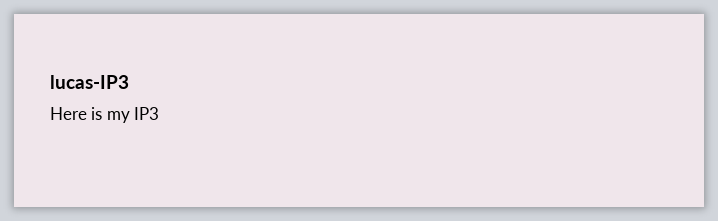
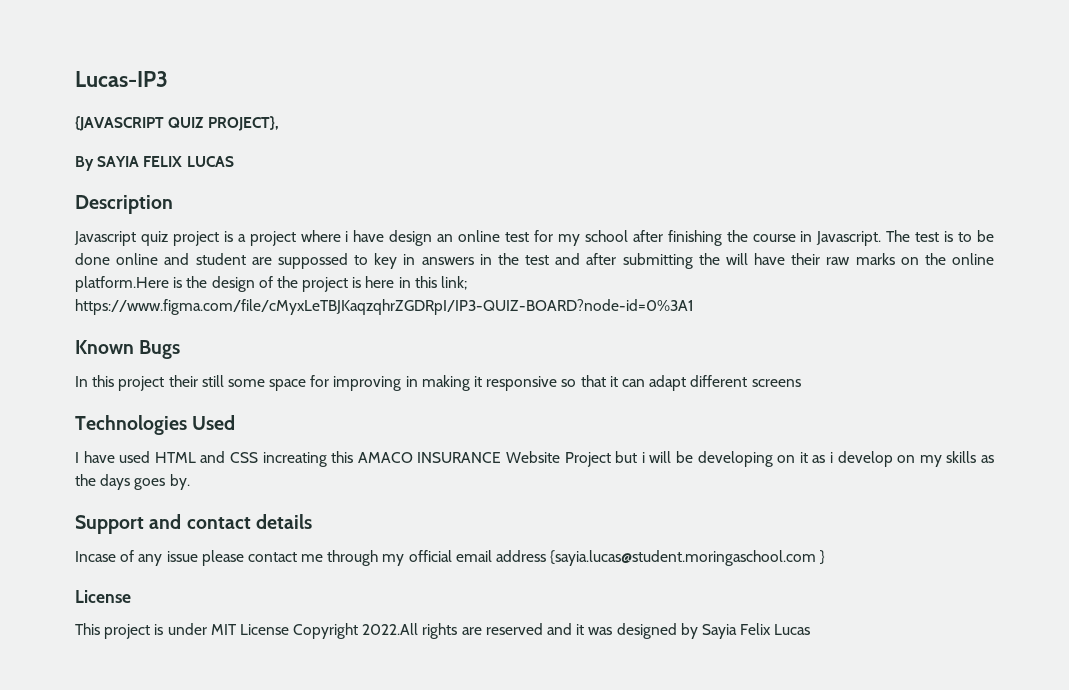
[50,75,129,89] [50,107,160,123] lucas-IP3 // Here is my IP3 -> [75,71,168,87] [75,116,280,131] [75,156,234,171] [75,195,173,214] [74,230,994,246] [75,253,994,269] [75,276,468,292] [75,299,694,315] [75,340,181,359] [75,375,801,391] [75,415,236,435] [75,451,995,467] [75,474,190,490] [75,514,312,534] [75,550,826,566] [75,590,131,603] [75,623,811,639] Lucas-IP3 // {JAVASCRIPT QUIZ PROJECT}, // By SAYIA FELIX LUCAS // Description // Javascript quiz project is a project where i have design an online test for my school after finishing the course in Javascript. The test is to be done online and student are suppossed to key in answers in the test and after submitting the will have their raw marks on the online platform.Here is the design of the project is here in this link; https://www.figma.com/file/cMyxLeTBJKaqzqhrZGDRpI/IP3-QUIZ-BOARD?node-id=0%3A1 // Known Bugs // In this project their still some space for improving in making it responsive so that it can adapt different screens // Technologies Used // I have used HTML and CSS increating this AMACO INSURANCE Website Project but i will be developing on it as i develop on my skills as the days goes by. // Support and contact details // Incase of any issue please contact me through my official email address {sayia.lucas@student.moringaschool.com } // License // This project is under MIT License Copyright 2022.All rights are reserved and it was designed by Sayia Felix Lucas

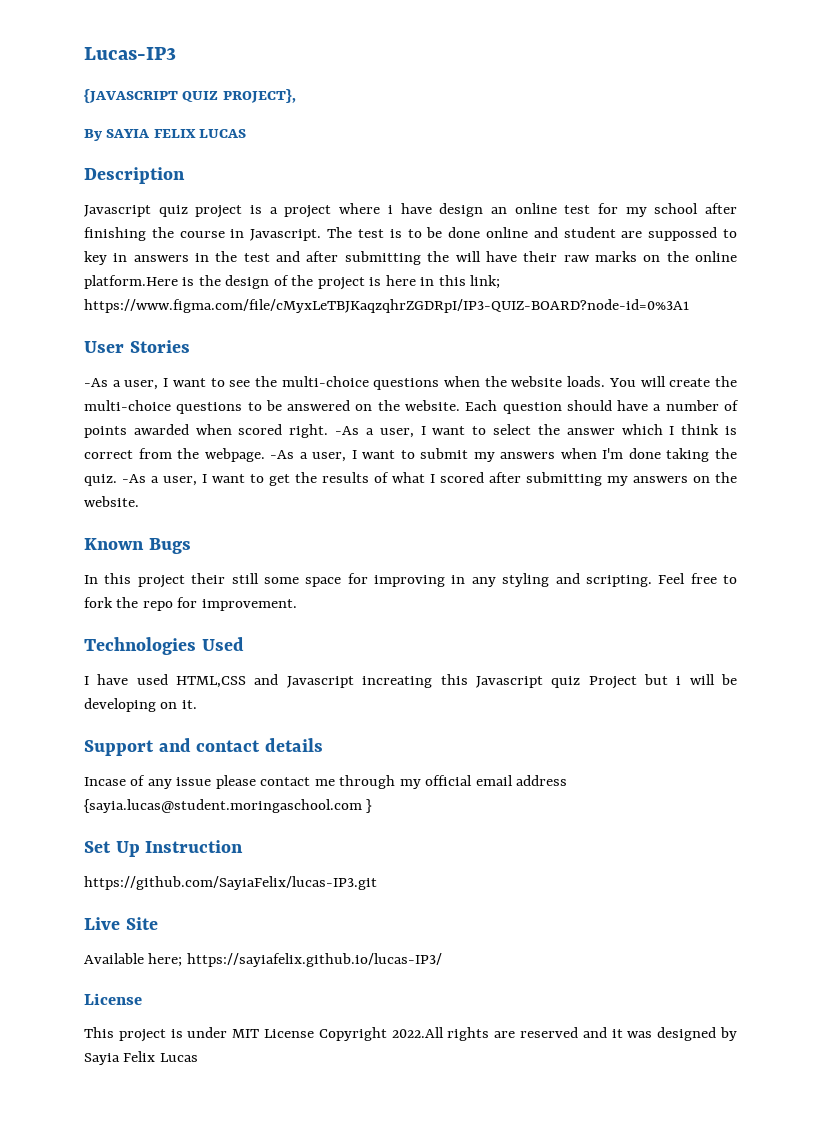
(694, 307) none -> [84,340,190,353] [84,376,737,390] [84,400,740,414] [84,424,737,438] [84,448,737,462] [84,472,737,486] [84,496,139,507] // User Stories // -As a user, I want to see the multi-choice questions when the website loads. You will create the multi-choice questions to be answered on the website. Each question should have a number of points awarded when scored right. -As a user, I want to select the answer which I think is correct from the webpage. -As a user, I want to submit my answers when I'm done taking the quiz. -As a user, I want to get the results of what I scored after submitting my answers on the website.
[421,375,801,391] making it responsive so that it can adapt different screens -> [471,573,737,587] [84,597,297,611] any styling and scripting. Feel free to fork the repo for improvement.
[154,451,560,467] HTML and CSS increating this AMACO INSURANCE Website -> [176,674,581,688] HTML,CSS and Javascript increating this Javascript quiz
[799,451,995,467] [75,474,190,490] it as i develop on my skills as the days goes by. -> [181,700,197,709] it.
(826, 557) none -> [84,840,244,857] [84,876,377,890] [84,917,158,930] [84,953,442,967] // Set Up Instruction // https://github.com/SayiaFelix/lucas-IP3.git // Live Site // Available here; https://sayiafelix.github.io/lucas-IP3/

